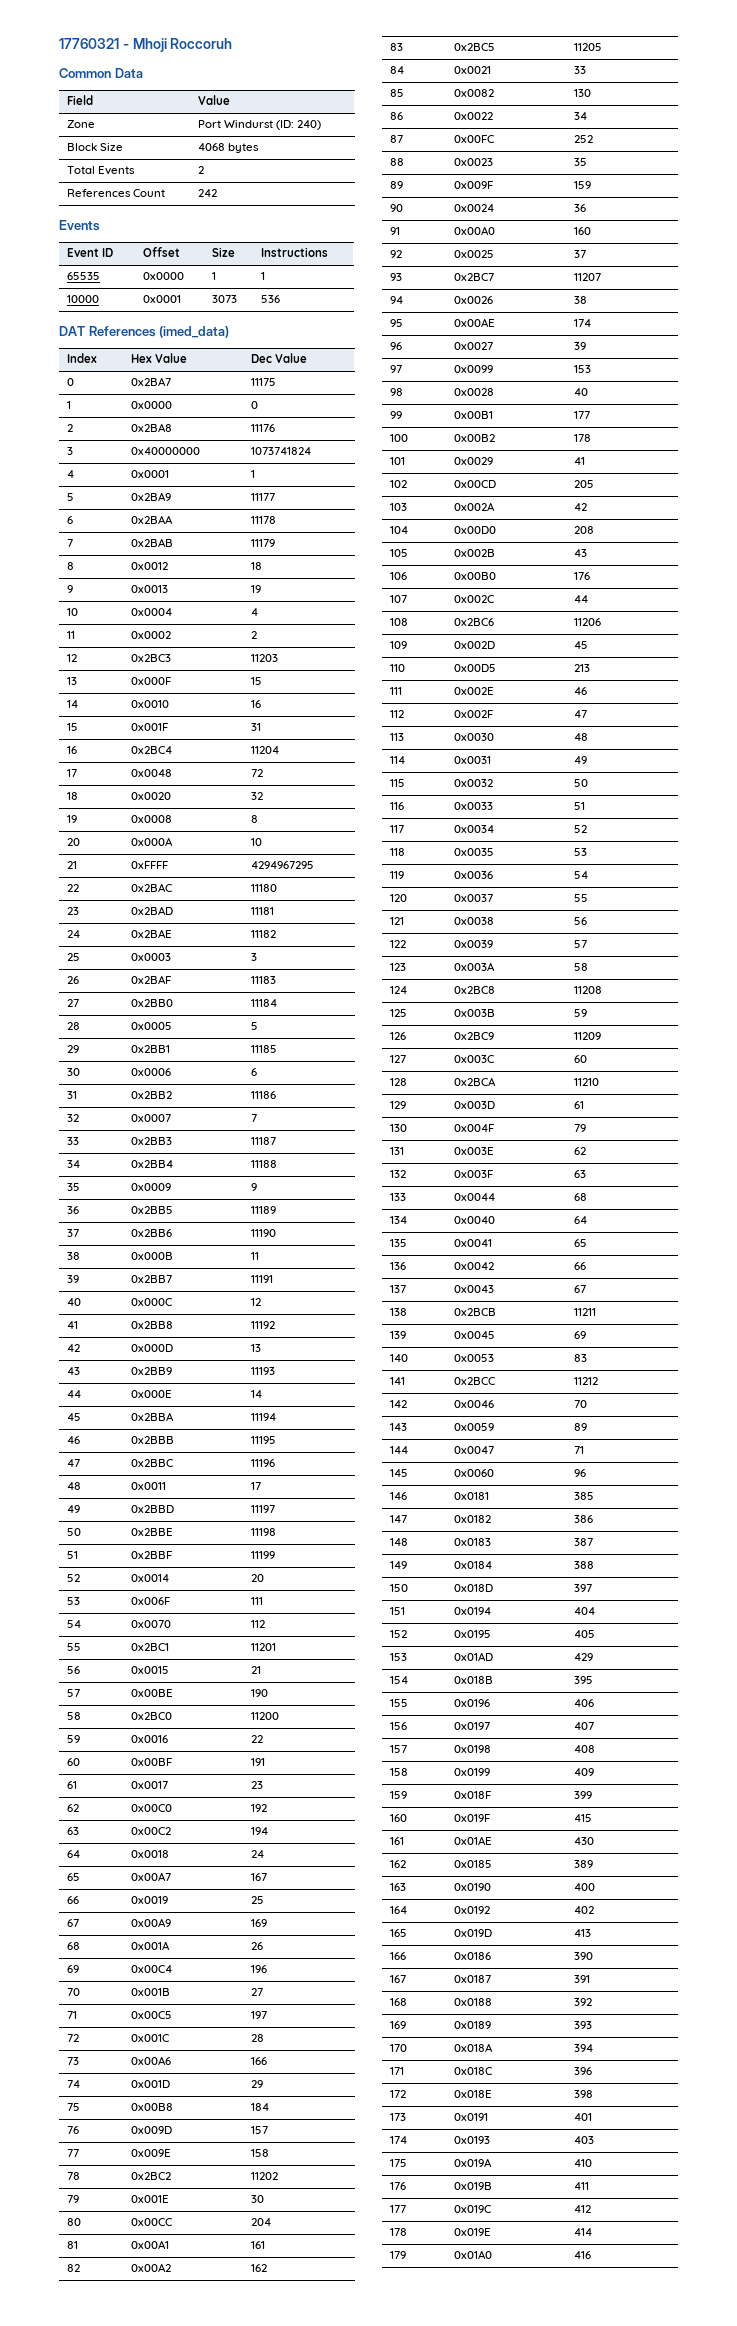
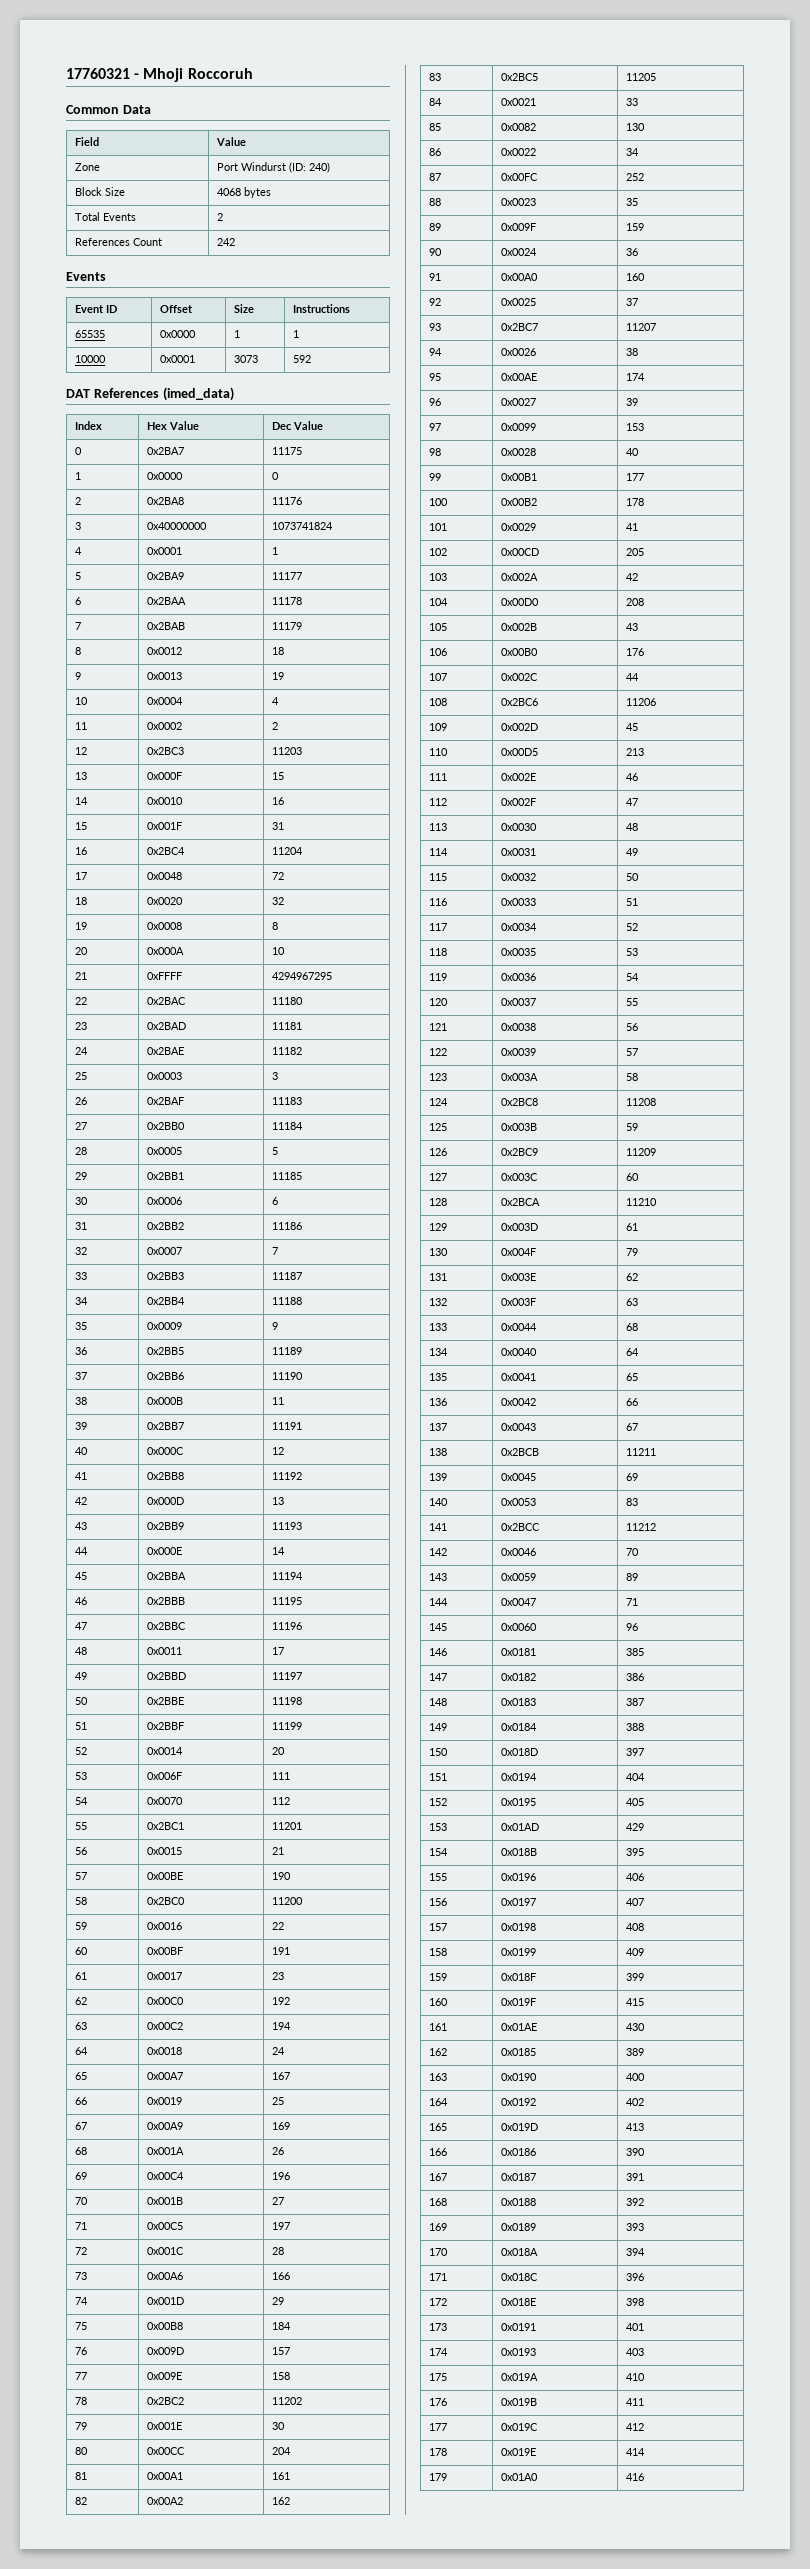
[260,295,280,303] 536 -> [292,355,311,363] 592

